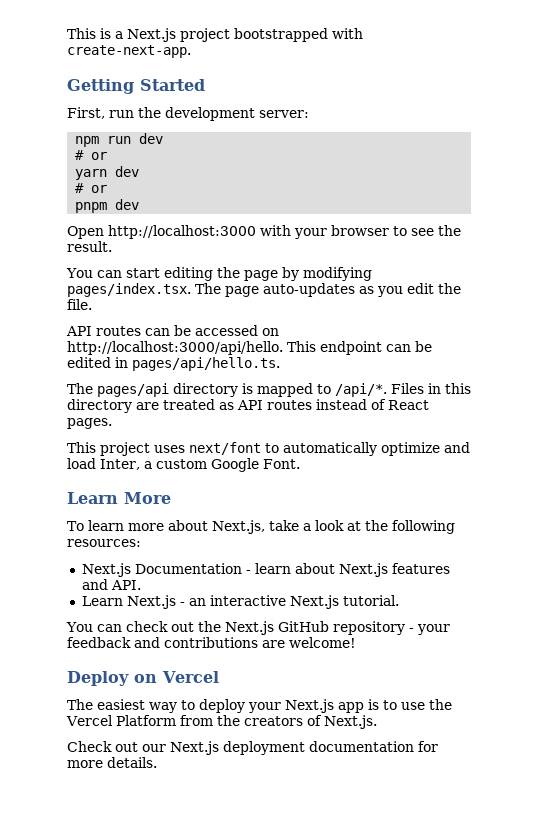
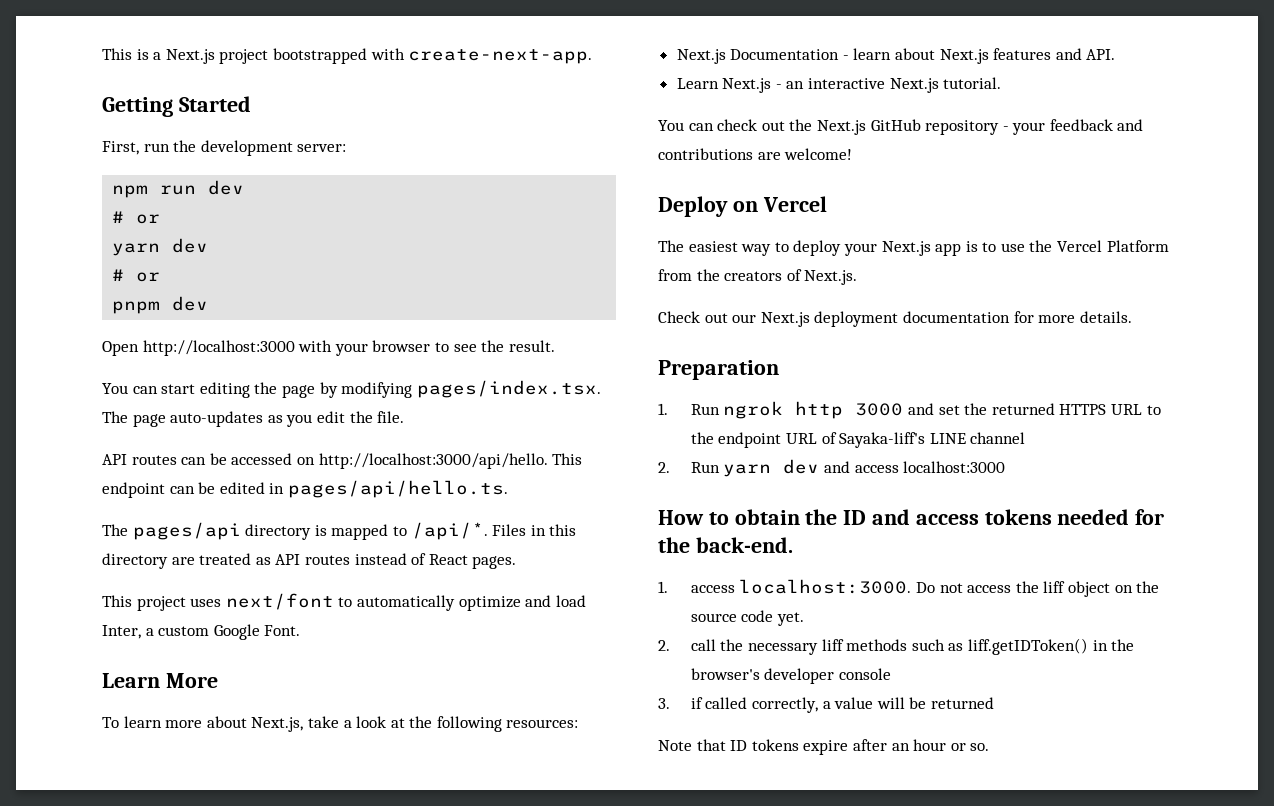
(157, 762) none -> [658,360,779,380] [658,401,1161,419] [690,432,1026,448] [658,459,1006,477] [658,509,1165,525] [658,537,793,553] [658,579,1160,597] [690,610,805,626] [658,638,1135,655] [690,668,892,684] [658,697,994,713] [658,739,990,755] // Preparation // 1. Run ngrok http 3000 and set the returned HTTPS URL to the endpoint URL of Sayaka-liff's LINE channel // 2. Run yarn dev and access localhost:3000 // How to obtain the ID and access tokens needed for the back-end. // 1. access localhost:3000. Do not access the liff object on the source code yet. // 2. call the necessary liff methods such as liff.getIDToken() in the browser's developer console // 3. if called correctly, a value will be returned // Note that ID tokens expire after an hour or so.

